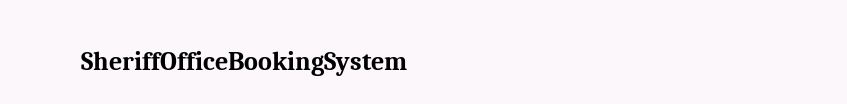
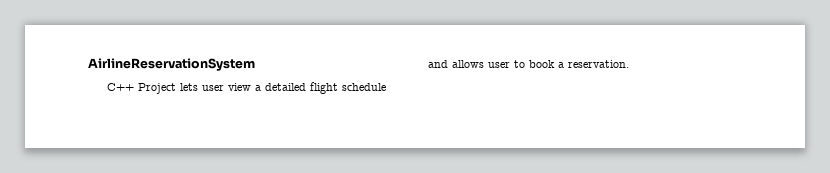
[81,51,407,76] SheriffOfficeBookingSystem -> [88,58,255,71] [107,82,387,94] [428,60,629,68] AirlineReservationSystem // C++ Project lets user view a detailed flight schedule and allows user to book a reservation.

